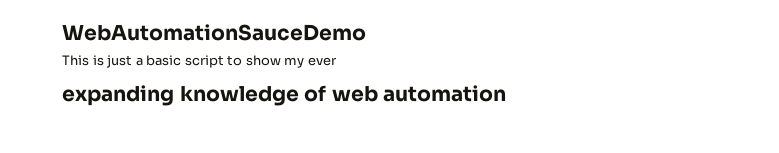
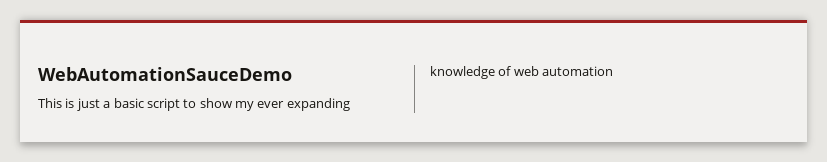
(337, 61) // -> (285, 104) none

